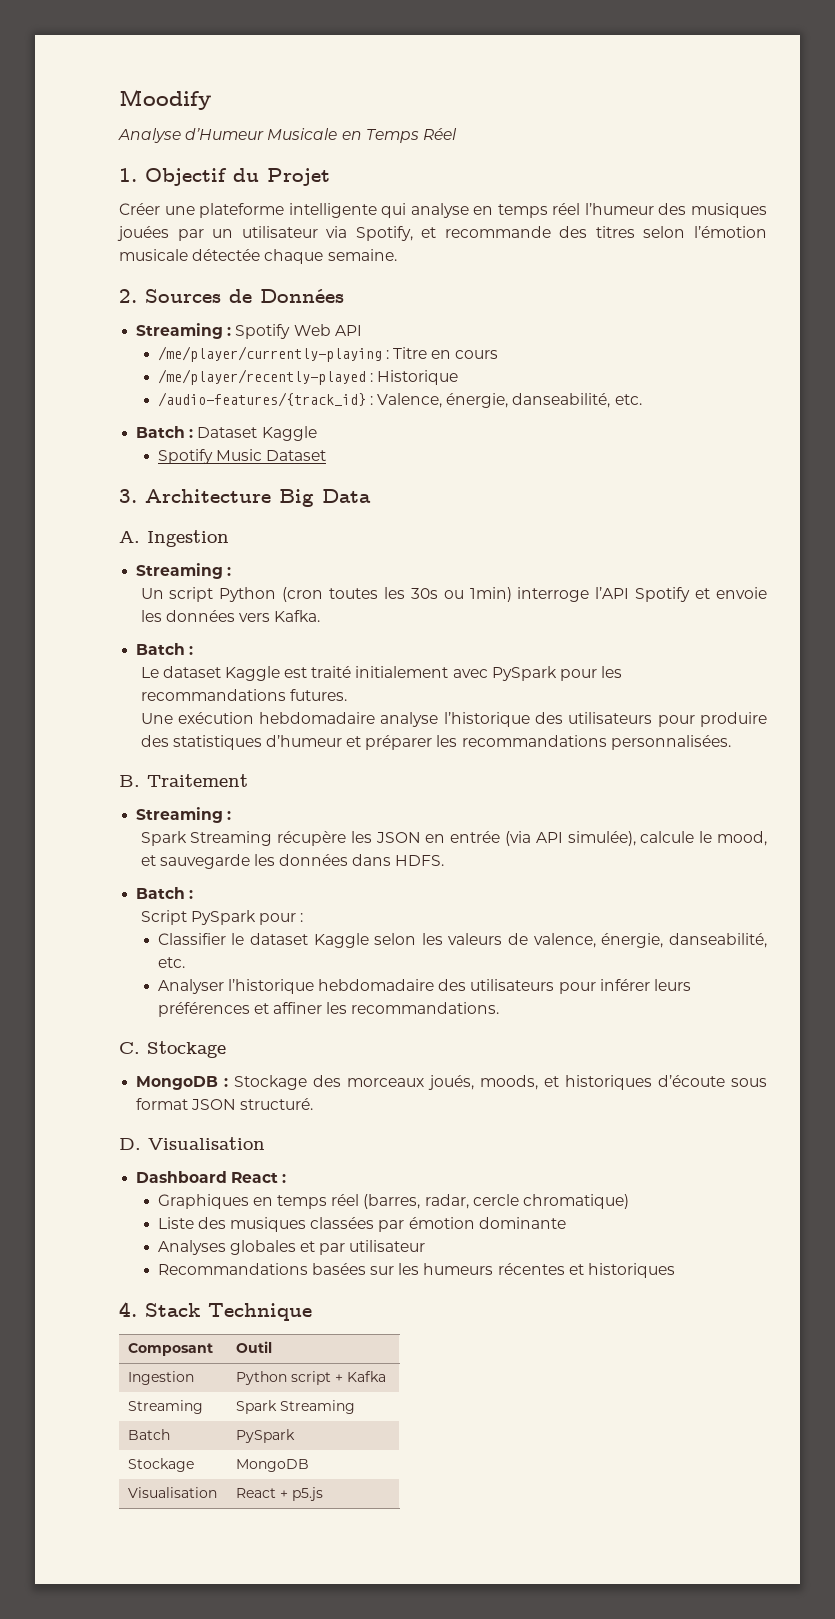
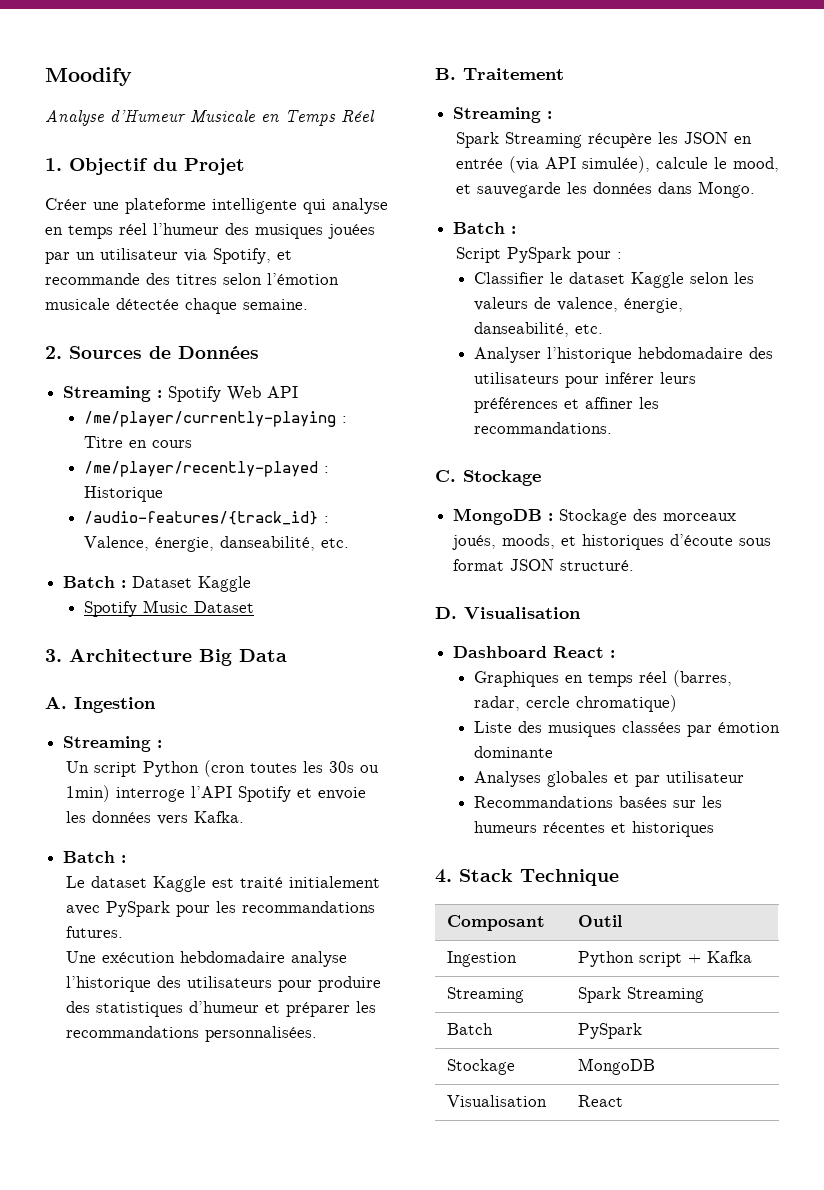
[395,855,445,866] HDFS. -> [697,181,755,198] Mongo.
[280,1487,324,1501] + p5.js -> (623, 1101) none

